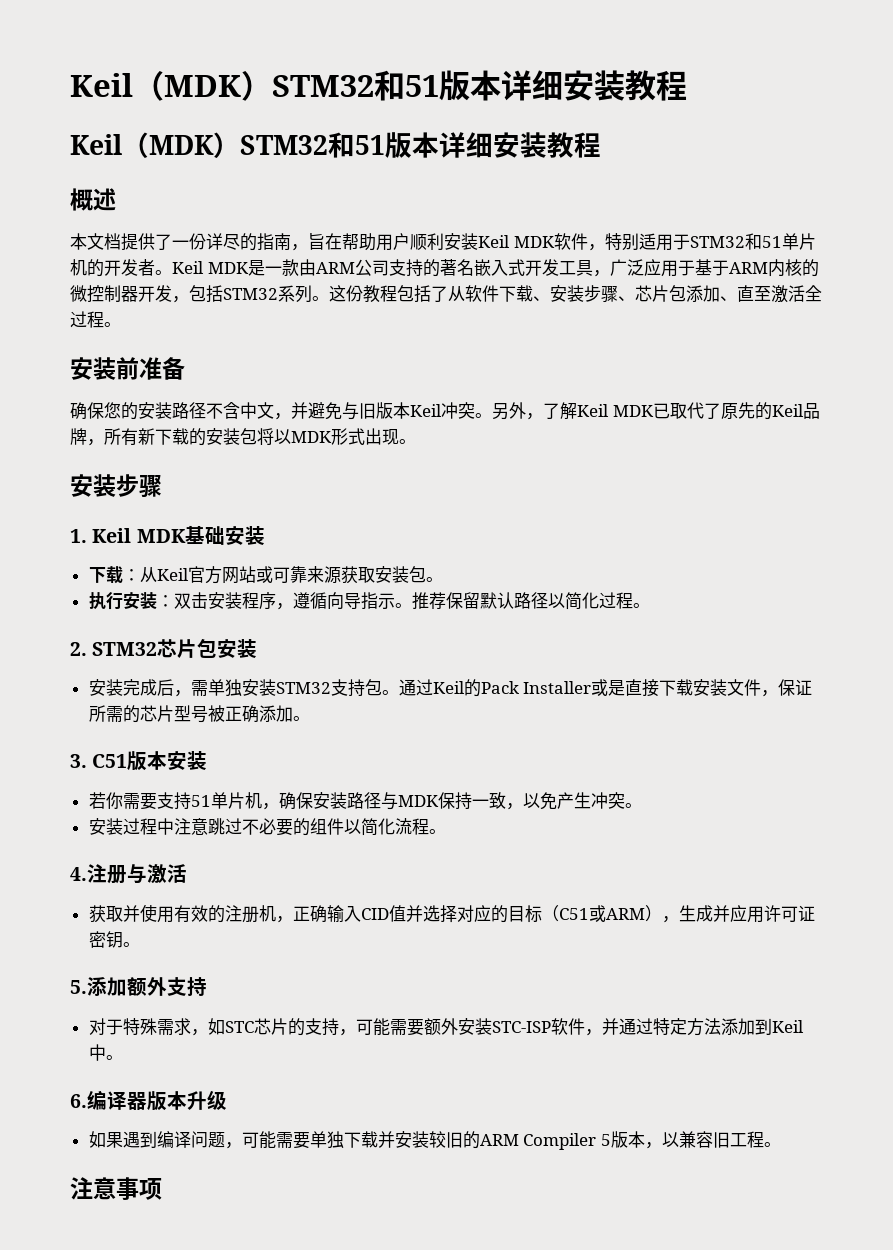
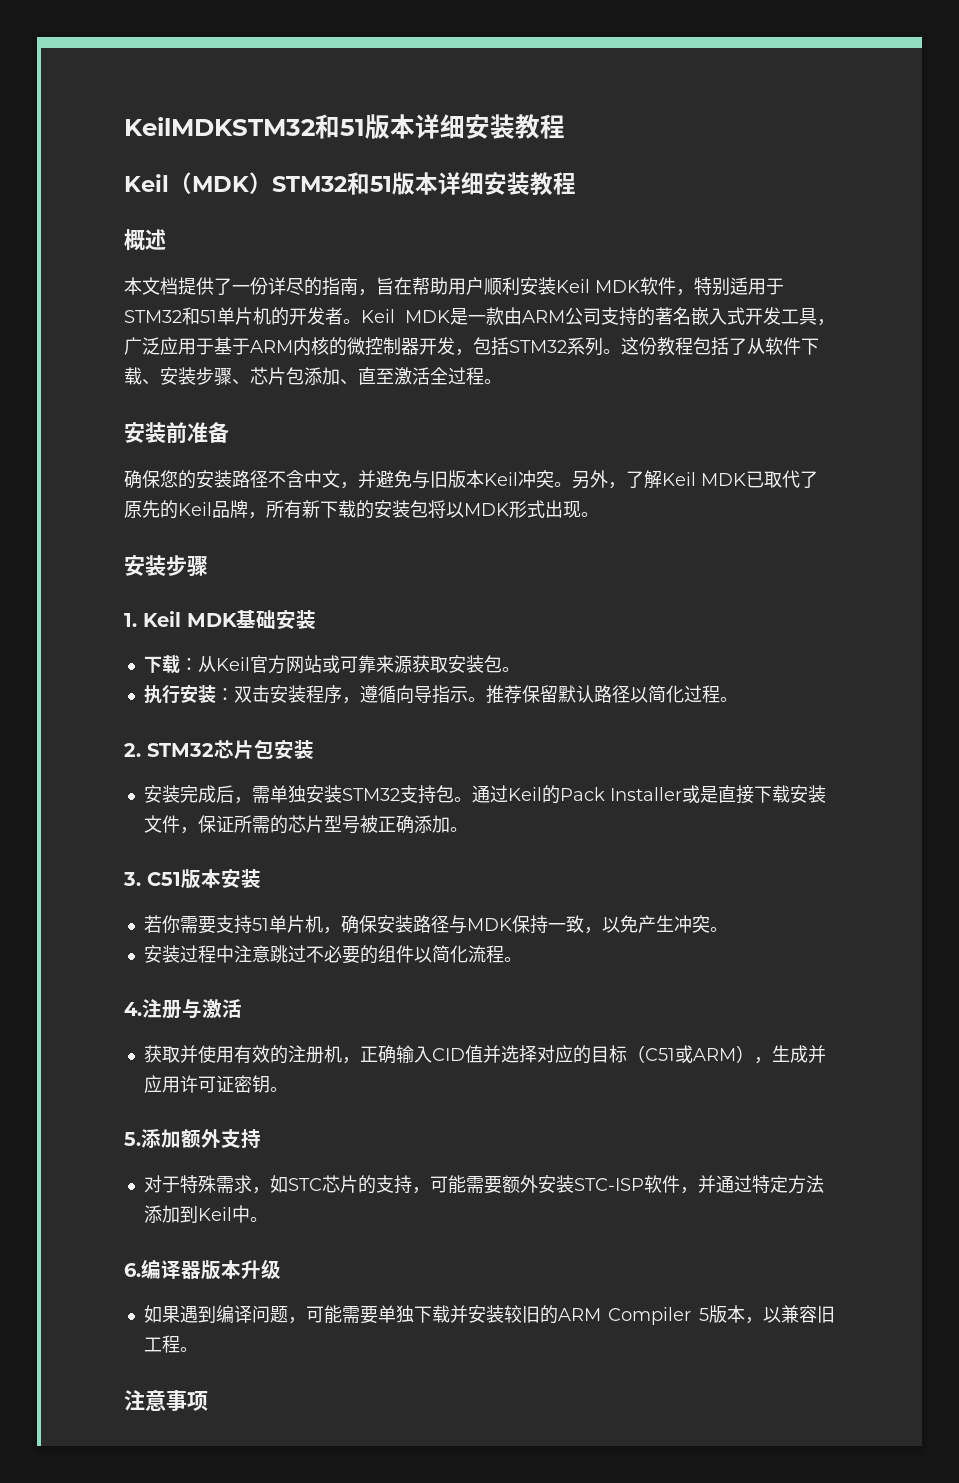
[70,71,374,101] Keil（MDK）STM32 -> [124,117,315,136] KeilMDKSTM32

